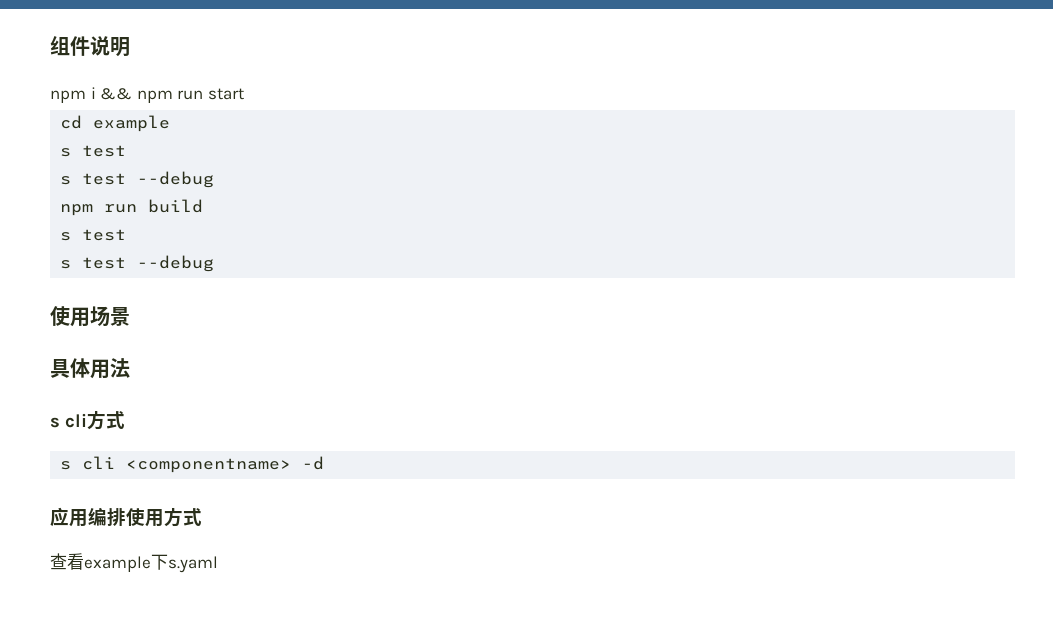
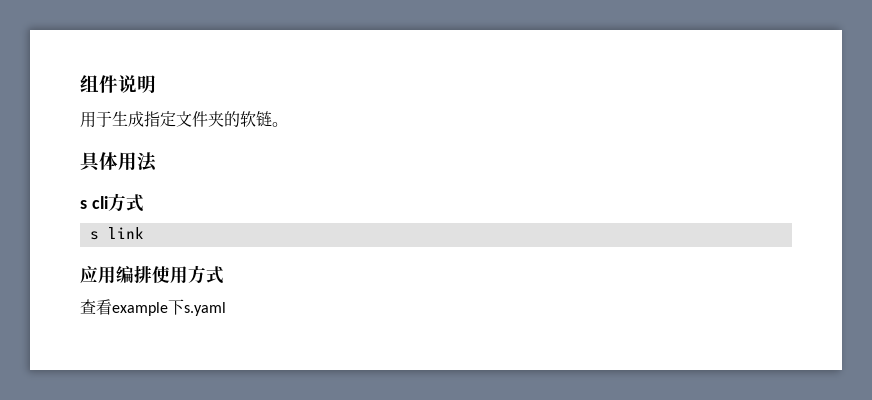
[50,87,244,103] [60,115,171,132] [60,145,127,157] [60,171,215,188] [60,199,204,216] [60,229,127,241] [60,255,215,272] [50,306,130,327] npm i && npm run start // cd example // s test // s test --debug // npm run build // s test // s test --debug // 使用场景 -> [80,111,288,128] 用于生成指定文件夹的软链。
[82,456,325,473] cli <componentname> -d -> [107,227,144,239] link

